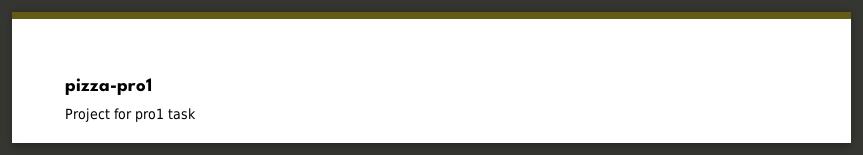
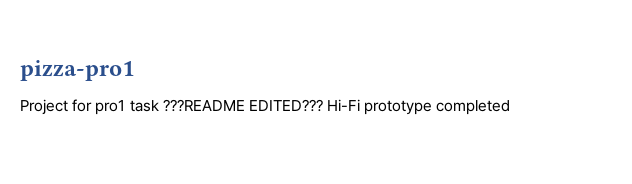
(196, 114) none -> [162,99,511,115] ???README EDITED??? Hi-Fi prototype completed

